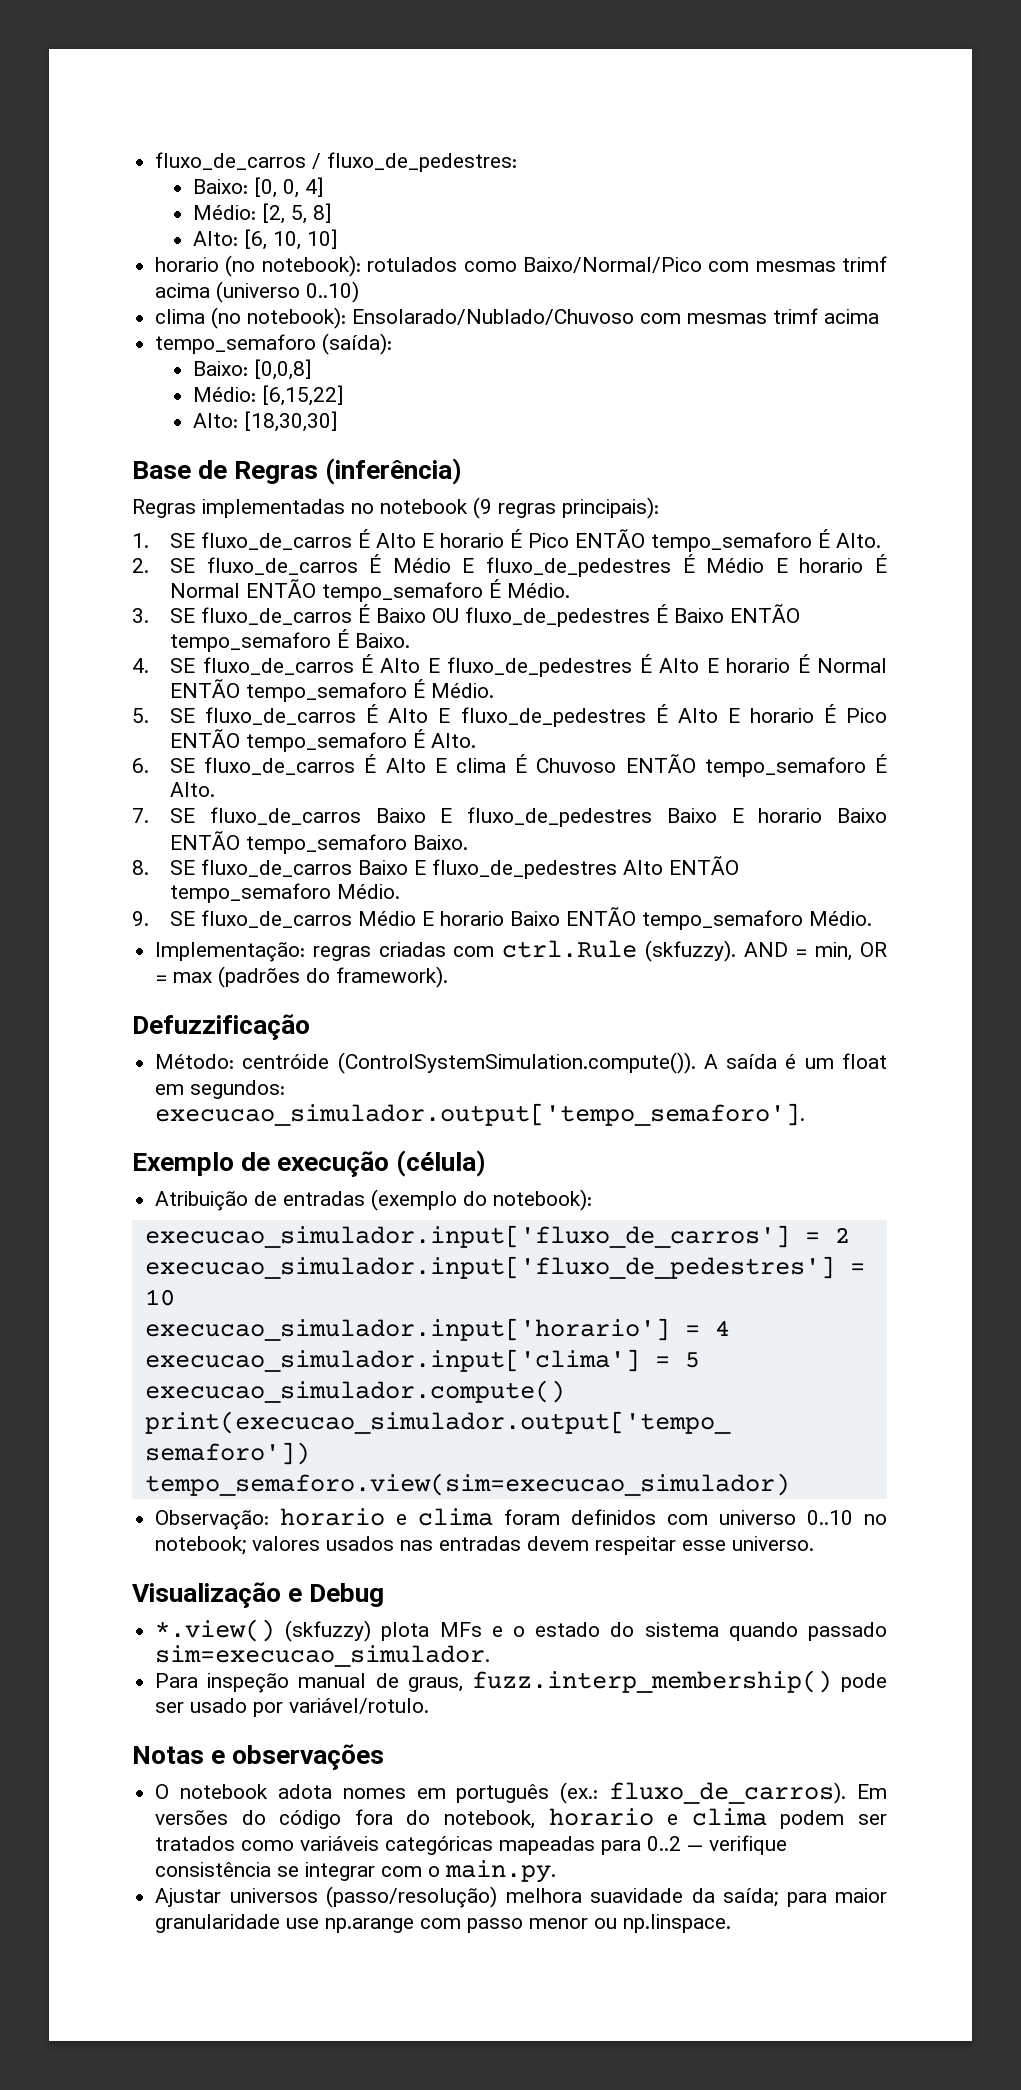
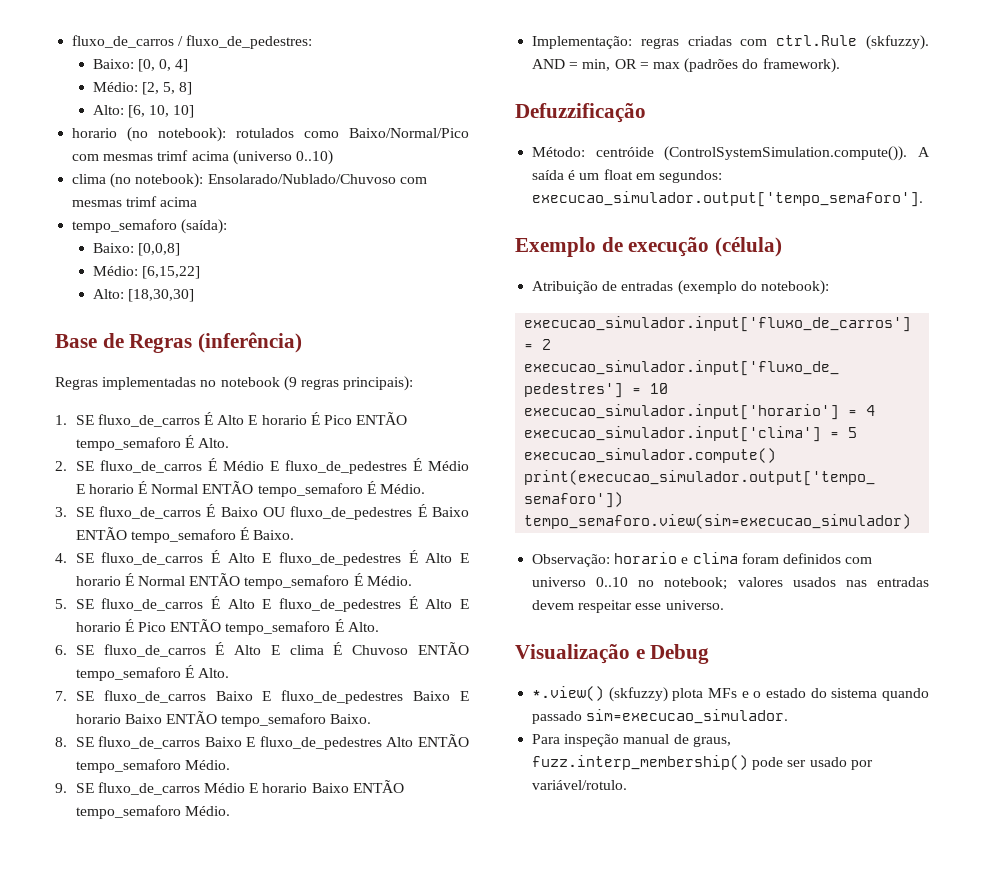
[132,1744,385,1770] [155,1782,887,1804] [155,1808,887,1829] [155,1835,788,1855] [155,1860,557,1883] [155,1886,887,1908] [155,1914,732,1933] // Notas e observações // O notebook adota nomes em português (ex.: fluxo_de_carros). Em versões do código fora do notebook, horario e clima podem ser tratados como variáveis categóricas mapeadas para 0..2 — verifique consistência se integrar com o main.py. // Ajustar universos (passo/resolução) melhora suavidade da saída; para maior granularidade use np.arange com passo menor ou np.linspace. -> (628, 785) none

